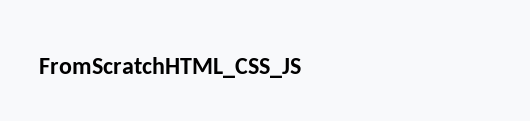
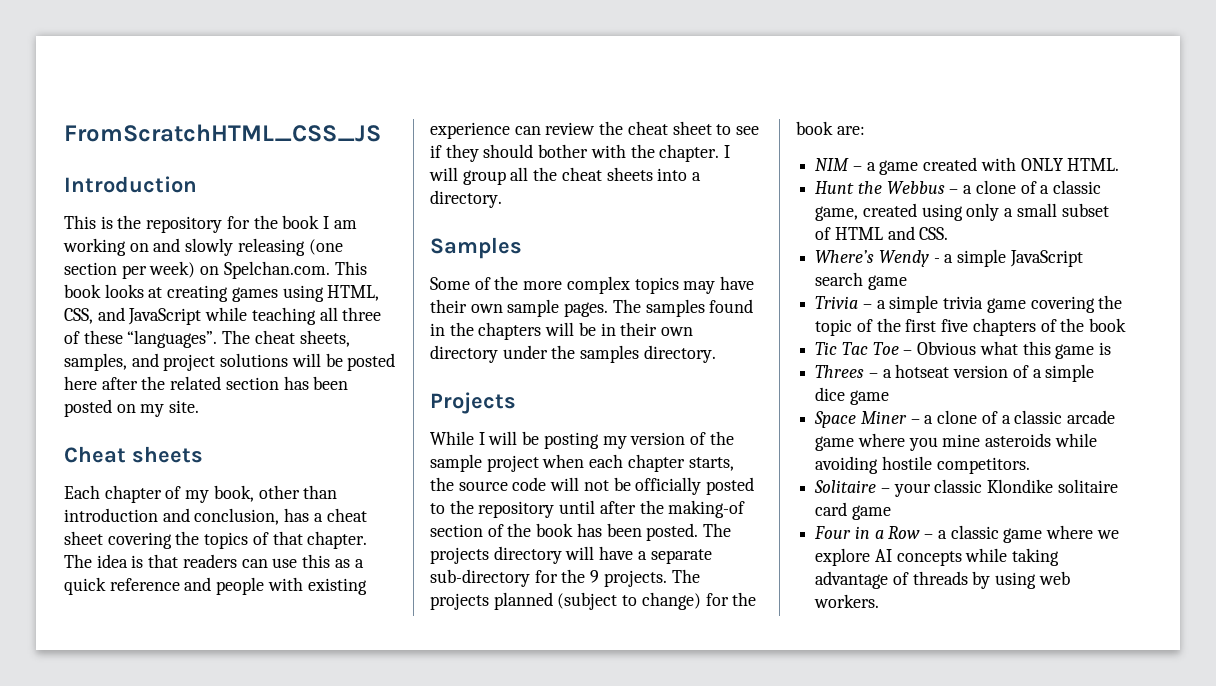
(301, 67) none -> [64,176,197,193] [64,215,357,233] [63,238,343,256] [64,261,367,279] [64,284,380,302] [64,307,382,325] [64,330,350,348] [64,353,396,371] [64,376,349,390] [64,399,200,417] [64,446,203,463] [64,485,338,503] [64,508,367,525] [64,531,368,549] [64,554,364,568] [64,577,367,595] [430,121,760,139] [430,144,731,162] [429,167,702,185] [430,190,502,208] [430,237,522,259] [430,276,755,294] [430,299,754,317] [430,322,694,340] [430,345,716,363] [430,392,516,414] [430,431,734,449] [430,454,734,472] [430,477,755,495] [430,500,746,518] [430,523,732,541] [430,546,712,564] [430,569,700,587] [430,592,757,610] [796,121,865,135] [815,157,1120,175] [815,180,1102,194] [815,203,1109,221] [815,226,949,240] [815,249,1083,267] [815,272,907,290] [815,295,1123,313] [815,318,1127,336] [815,341,1112,359] [815,364,1095,382] [815,387,889,405] [814,410,1116,428] [815,433,1097,451] [815,456,1030,474] [814,479,1118,497] [815,502,891,520] [814,525,1119,543] [815,548,1060,566] [815,571,1070,589] [814,594,880,608] // Introduction // This is the repository for the book I am working on and slowly releasing (one section per week) on Spelchan.com. This book looks at creating games using HTML, CSS, and JavaScript while teaching all three of these “languages”. The cheat sheets, samples, and project solutions will be posted here after the related section has been posted on my site. // Cheat sheets // Each chapter of my book, other than introduction and conclusion, has a cheat sheet covering the topics of that chapter. The idea is that readers can use this as a quick reference and people with existing experience can review the cheat sheet to see if they should bother with the chapter. I will group all the cheat sheets into a directory. // Samples // Some of the more complex topics may have their own sample pages. The samples found in the chapters will be in their own directory under the samples directory. // Projects // While I will be posting my version of the sample project when each chapter starts, the source code will not be officially posted to the repository until after the making-of section of the book has been posted. The projects directory will have a separate sub-directory for the 9 projects. The projects planned (subject to change) for the book are: // NIM – a game created with ONLY HTML. // Hunt the Webbus – a clone of a classic game, created using only a small subset of HTML and CSS. // Where’s Wendy - a simple JavaScript search game // Trivia – a simple trivia game covering the topic of the first five chapters of the book // Tic Tac Toe – Obvious what this game is // Threes – a hotseat version of a simple dice game // Space Miner – a clone of a classic arcade game where you mine asteroids while avoiding hostile competitors. // Solitaire – your classic Klondike solitaire card game // Four in a Row – a classic game where we explore AI concepts while taking advantage of threads by using web workers.

